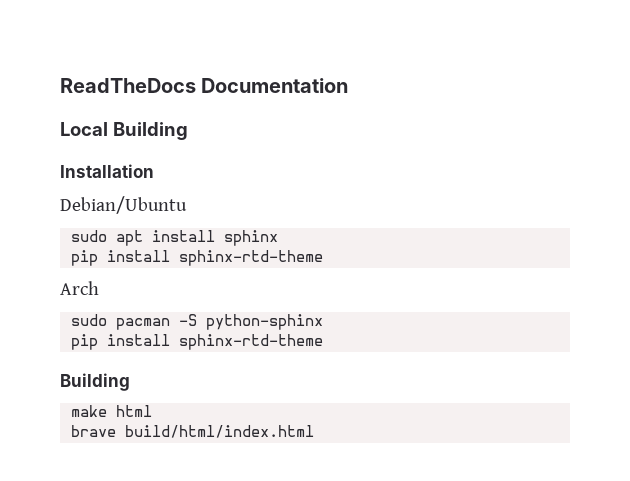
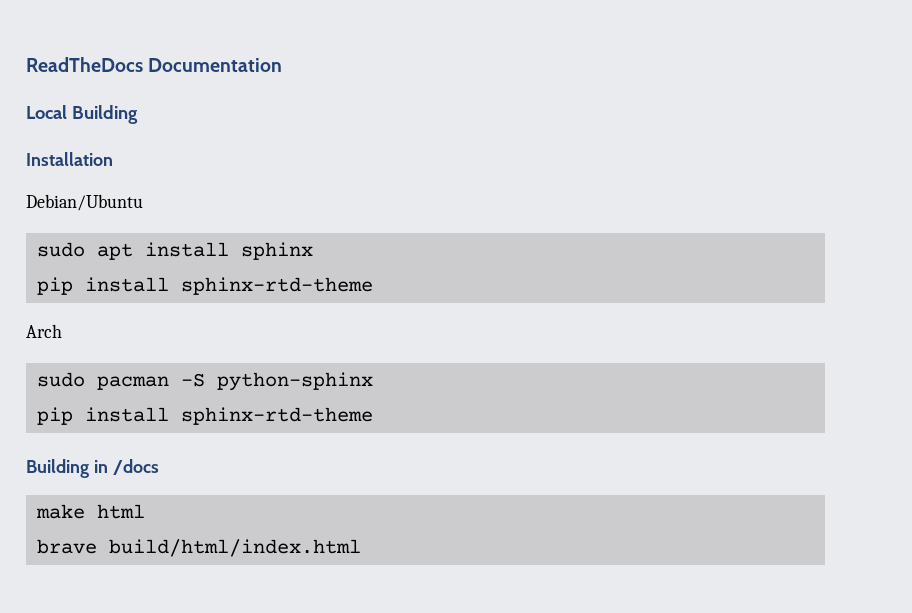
(130, 382) none -> [93,459,159,475] in /docs

